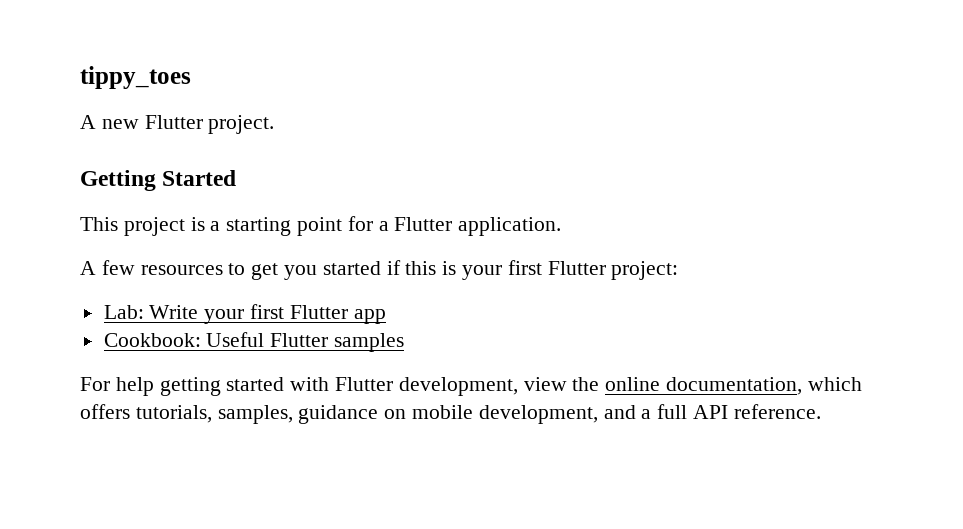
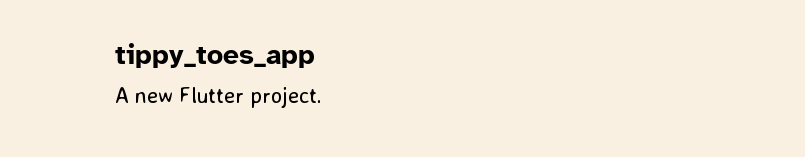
[80,66,191,89] tippy_toes -> [115,43,315,68] tippy_toes_app
[80,170,237,191] [80,216,562,236] [80,260,679,280] [103,304,386,324] [103,332,405,352] [80,377,862,396] [80,404,821,424] // Getting Started // This project is a starting point for a Flutter application. // A few resources to get you started if this is your first Flutter project: // Lab: Write your first Flutter app // Cookbook: Useful Flutter samples // For help getting started with Flutter development, view the online documentation, which offers tutorials, samples, guidance on mobile development, and a full API reference. -> (322, 97) none

